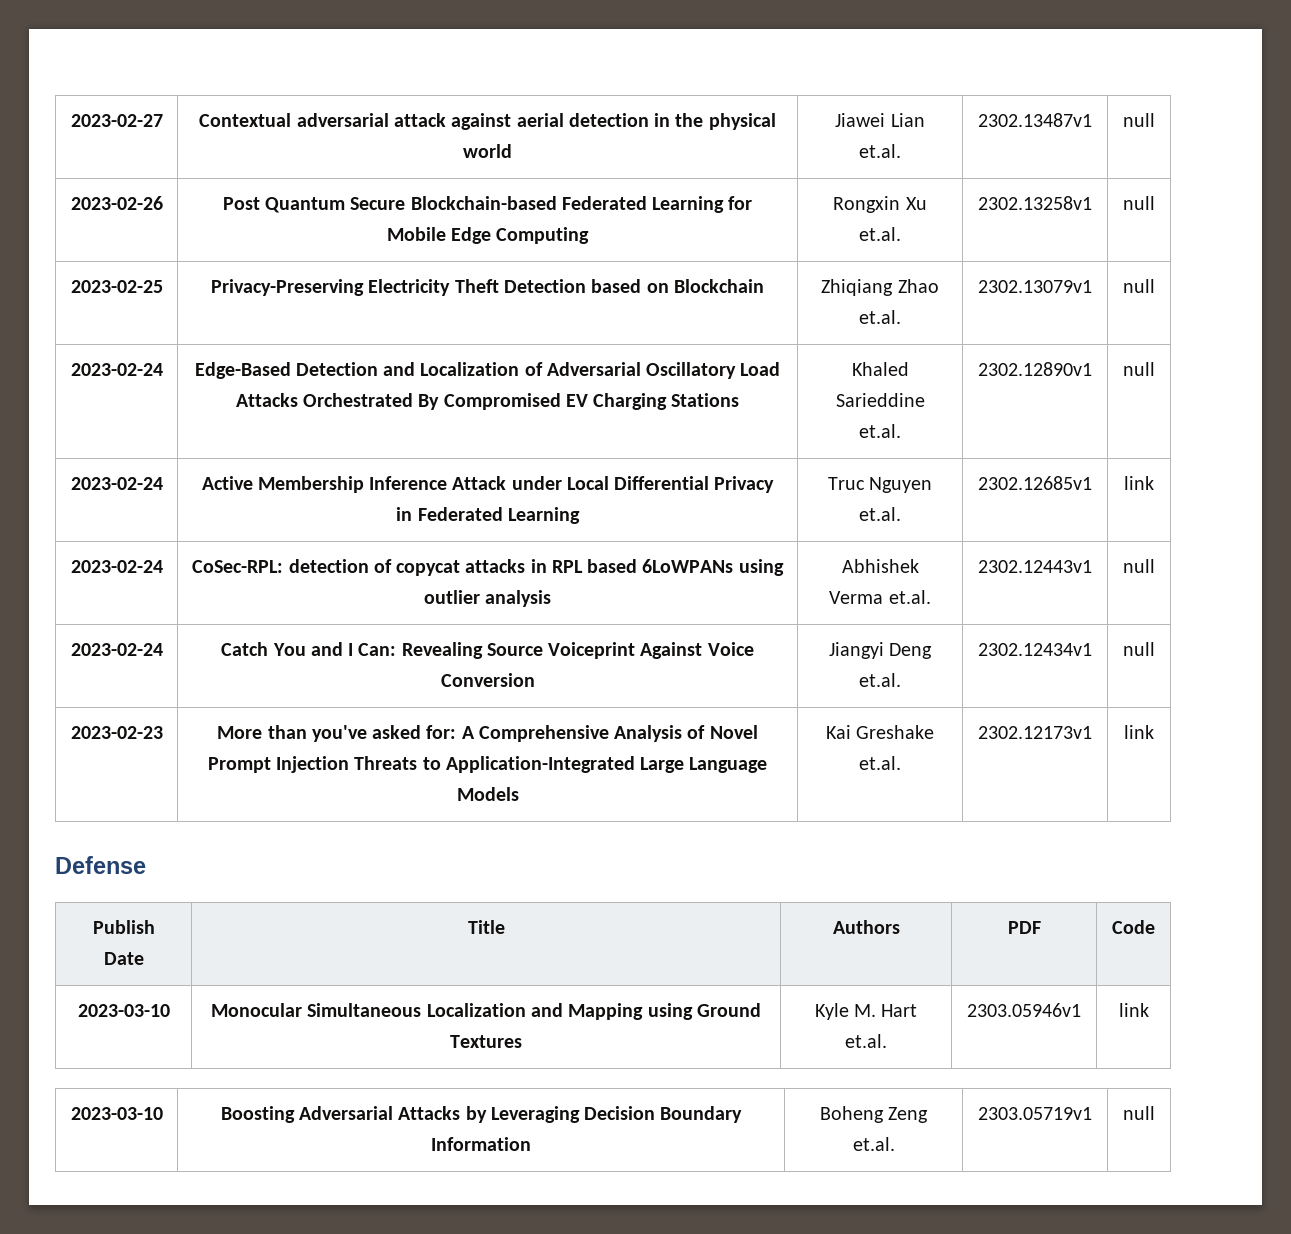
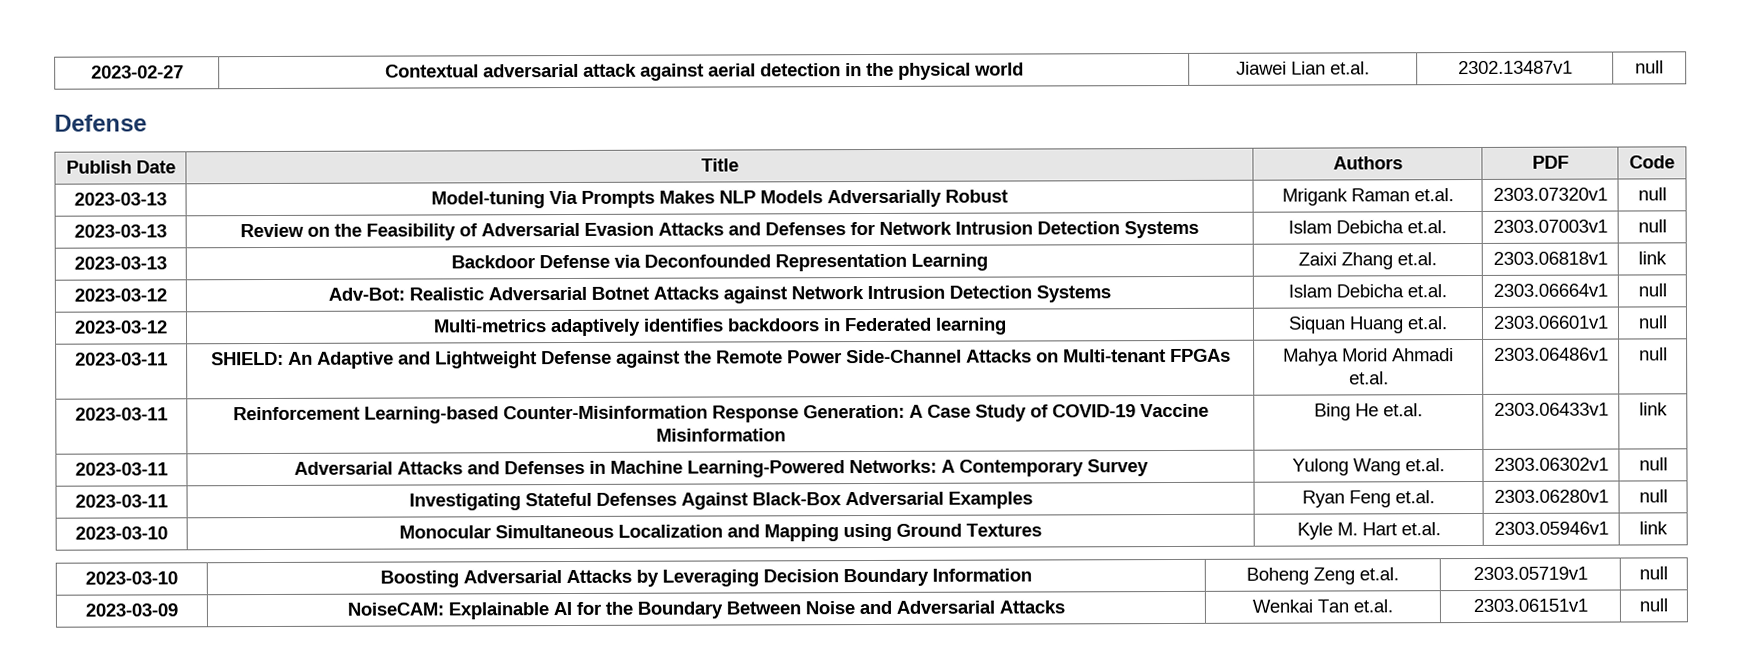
[70,196,163,210] [222,196,753,213] [386,227,590,244] [833,196,927,213] [859,227,901,241] [978,196,1092,210] [1123,196,1155,210] [70,280,163,293] [211,279,764,296] [821,279,939,296] [859,310,901,324] [978,280,1092,293] [1123,279,1155,293] [70,363,163,376] [194,362,781,379] [235,393,740,410] [851,362,909,376] [835,393,925,407] [859,424,901,438] [978,362,1092,376] [1123,362,1155,376] [70,477,163,490] [201,476,775,493] [396,507,580,524] [827,477,933,493] [859,507,901,521] [978,476,1092,490] [1124,476,1154,490] [70,560,163,573] [192,559,784,576] [423,590,552,607] [841,559,919,573] [829,590,931,604] [978,560,1092,573] [1123,559,1155,573] [70,643,163,656] [221,642,754,659] [440,673,535,687] [828,642,933,659] [859,673,901,687] [978,643,1092,656] [1123,642,1155,656] [70,726,163,739] [217,725,758,742] [207,756,768,773] [456,787,519,801] [825,725,935,739] [859,756,901,770] [978,726,1092,739] [1124,725,1154,739] // 2023-02-26 | Post Quantum Secure Blockchain-based Federated Learning for Mobile Edge Computing | Rongxin Xu et.al. | 2302.13258v1 | null // 2023-02-25 | Privacy-Preserving Electricity Theft Detection based on Blockchain | Zhiqiang Zhao et.al. | 2302.13079v1 | null // 2023-02-24 | Edge-Based Detection and Localization of Adversarial Oscillatory Load Attacks Orchestrated By Compromised EV Charging Stations | Khaled Sarieddine et.al. | 2302.12890v1 | null // 2023-02-24 | Active Membership Inference Attack under Local Differential Privacy in Federated Learning | Truc Nguyen et.al. | 2302.12685v1 | link // 2023-02-24 | CoSec-RPL: detection of copycat attacks in RPL based 6LoWPANs using outlier analysis | Abhishek Verma et.al. | 2302.12443v1 | null // 2023-02-24 | Catch You and I Can: Revealing Source Voiceprint Against Voice Conversion | Jiangyi Deng et.al. | 2302.12434v1 | null // 2023-02-23 | More than you've asked for: A Comprehensive Analysis of Novel Prompt Injection Threats to Application-Integrated Large Language Models | Kai Greshake et.al. | 2302.12173v1 | link -> (1664, 67) none
(1155, 927) none -> [74,192,167,206] [430,189,1008,209] [1281,188,1454,206] [1492,187,1608,201] [1637,187,1667,201] [74,224,167,238] [239,220,1199,241] [1288,220,1447,234] [1492,219,1608,233] [1637,219,1667,233] [74,256,167,270] [450,253,988,272] [1298,252,1437,270] [1492,251,1608,265] [1638,251,1667,265] [74,288,167,302] [327,285,1111,304] [1288,284,1447,298] [1492,283,1608,297] [1637,283,1667,297] [74,320,168,334] [432,317,1007,337] [1288,316,1448,334] [1492,315,1609,329] [1637,315,1668,329] [75,352,168,366] [210,348,1231,369] [1283,348,1454,366] [1348,371,1389,385] [1493,347,1609,361] [1638,347,1668,361] [75,407,168,421] [232,403,1209,424] [655,428,786,442] [1314,403,1423,421] [1493,402,1609,416] [1639,402,1668,416] [75,462,168,476] [293,459,1149,478] [1292,458,1445,476] [1493,457,1609,471] [1638,457,1668,471] [75,494,168,508] [408,491,1033,511] [1302,490,1435,508] [1493,489,1609,503] [1638,489,1668,503] // 2023-03-13 | Model-tuning Via Prompts Makes NLP Models Adversarially Robust | Mrigank Raman et.al. | 2303.07320v1 | null // 2023-03-13 | Review on the Feasibility of Adversarial Evasion Attacks and Defenses for Network Intrusion Detection Systems | Islam Debicha et.al. | 2303.07003v1 | null // 2023-03-13 | Backdoor Defense via Deconfounded Representation Learning | Zaixi Zhang et.al. | 2303.06818v1 | link // 2023-03-12 | Adv-Bot: Realistic Adversarial Botnet Attacks against Network Intrusion Detection Systems | Islam Debicha et.al. | 2303.06664v1 | null // 2023-03-12 | Multi-metrics adaptively identifies backdoors in Federated learning | Siquan Huang et.al. | 2303.06601v1 | null // 2023-03-11 | SHIELD: An Adaptive and Lightweight Defense against the Remote Power Side-Channel Attacks on Multi-tenant FPGAs | Mahya Morid Ahmadi et.al. | 2303.06486v1 | null // 2023-03-11 | Reinforcement Learning-based Counter-Misinformation Response Generation: A Case Study of COVID-19 Vaccine Misinformation | Bing He et.al. | 2303.06433v1 | link // 2023-03-11 | Adversarial Attacks and Defenses in Machine Learning-Powered Networks: A Contemporary Survey | Yulong Wang et.al. | 2303.06302v1 | null // 2023-03-11 | Investigating Stateful Defenses Against Black-Box Adversarial Examples | Ryan Feng et.al. | 2303.06280v1 | null
(1155, 1113) none -> [85,603,178,617] [347,600,1065,620] [1252,599,1393,613] [1472,598,1588,613] [1639,598,1668,612] // 2023-03-09 | NoiseCAM: Explainable AI for the Boundary Between Noise and Adversarial Attacks | Wenkai Tan et.al. | 2303.06151v1 | null

